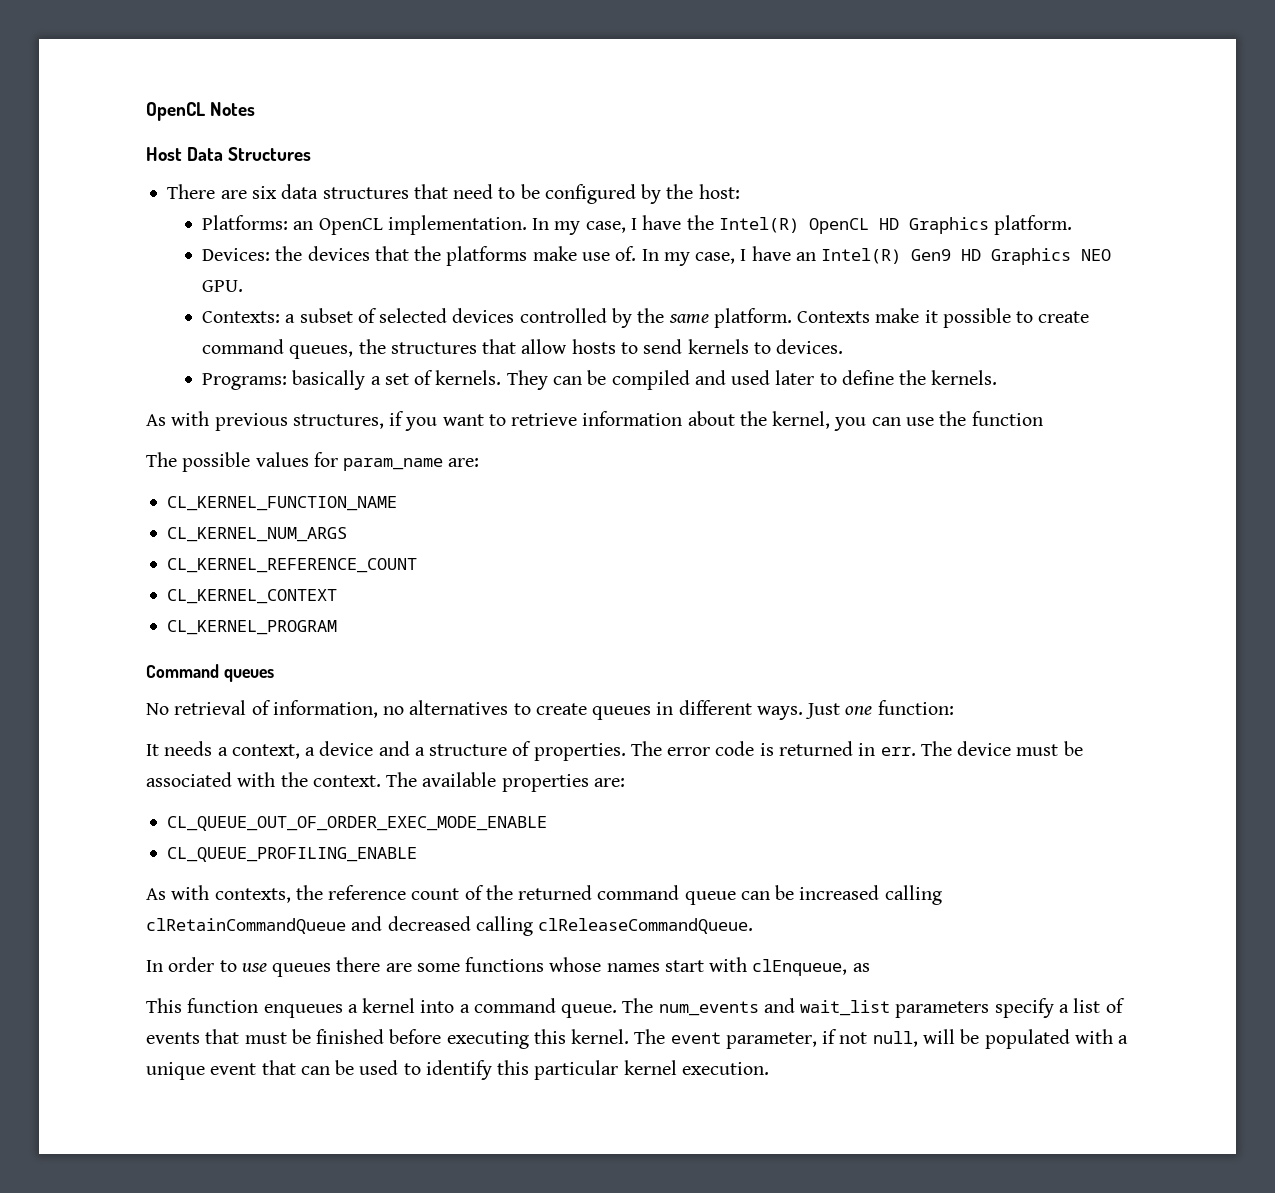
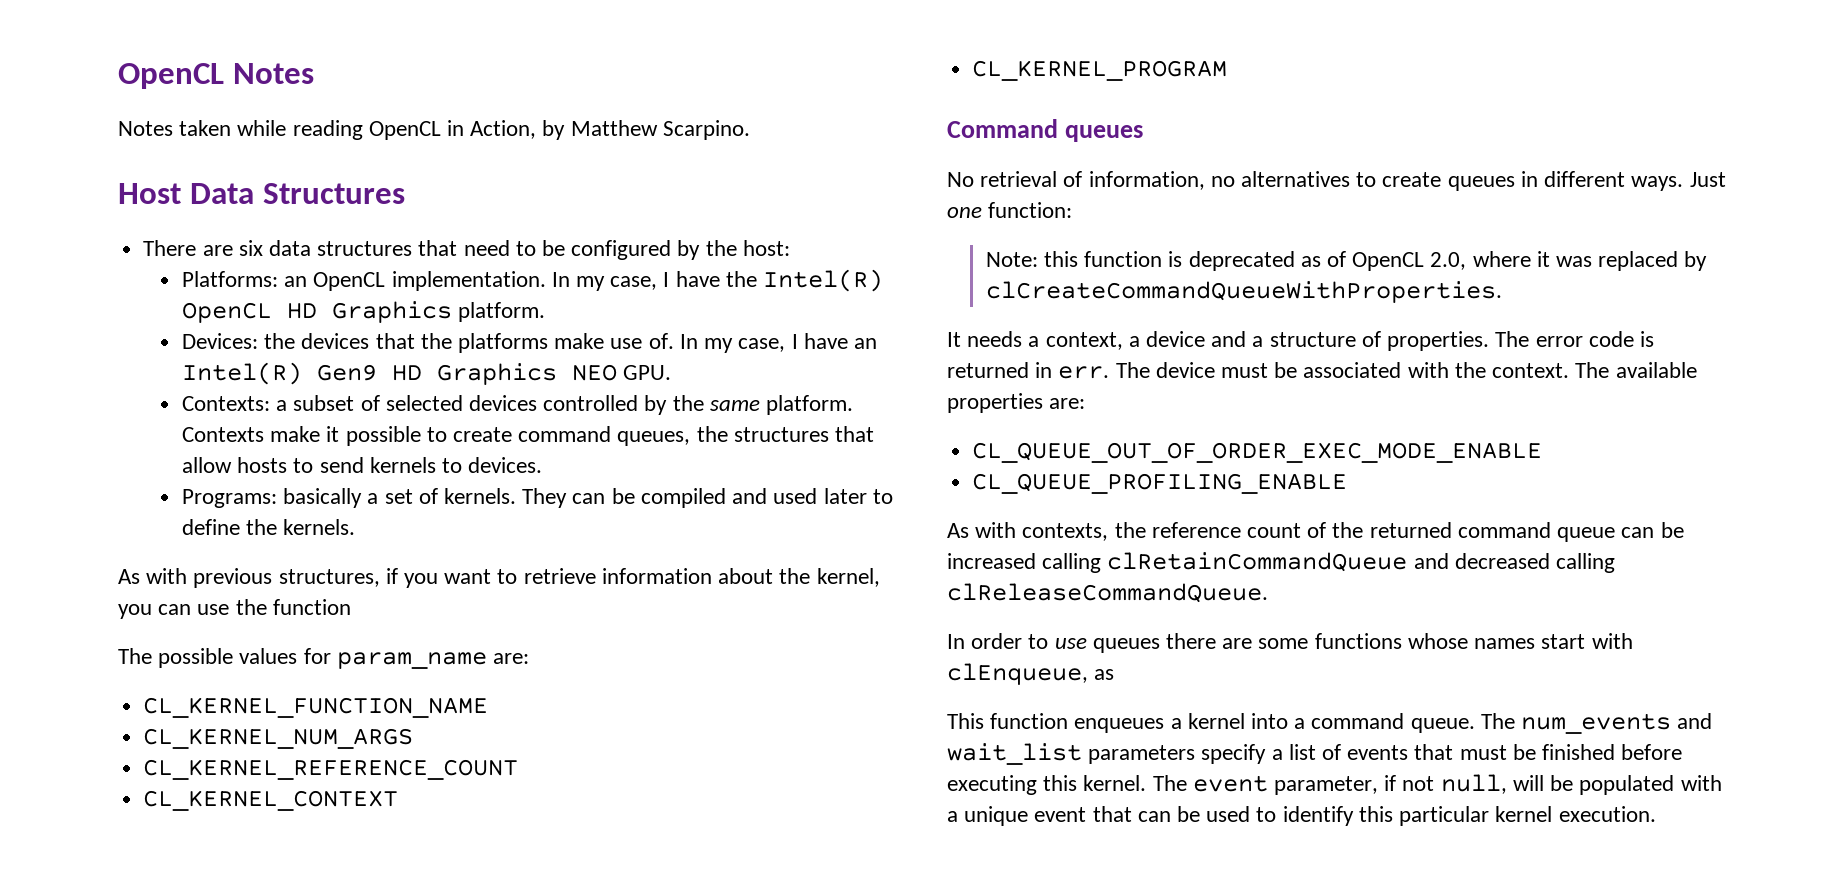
(256, 109) none -> [118,120,750,140] // Notes taken while reading OpenCL in Action, by Matthew Scarpino.
(954, 707) none -> [985,251,1708,271] [985,281,1502,303] // Note: this function is deprecated as of OpenCL 2.0, where it was replaced by clCreateCommandQueueWithProperties.

